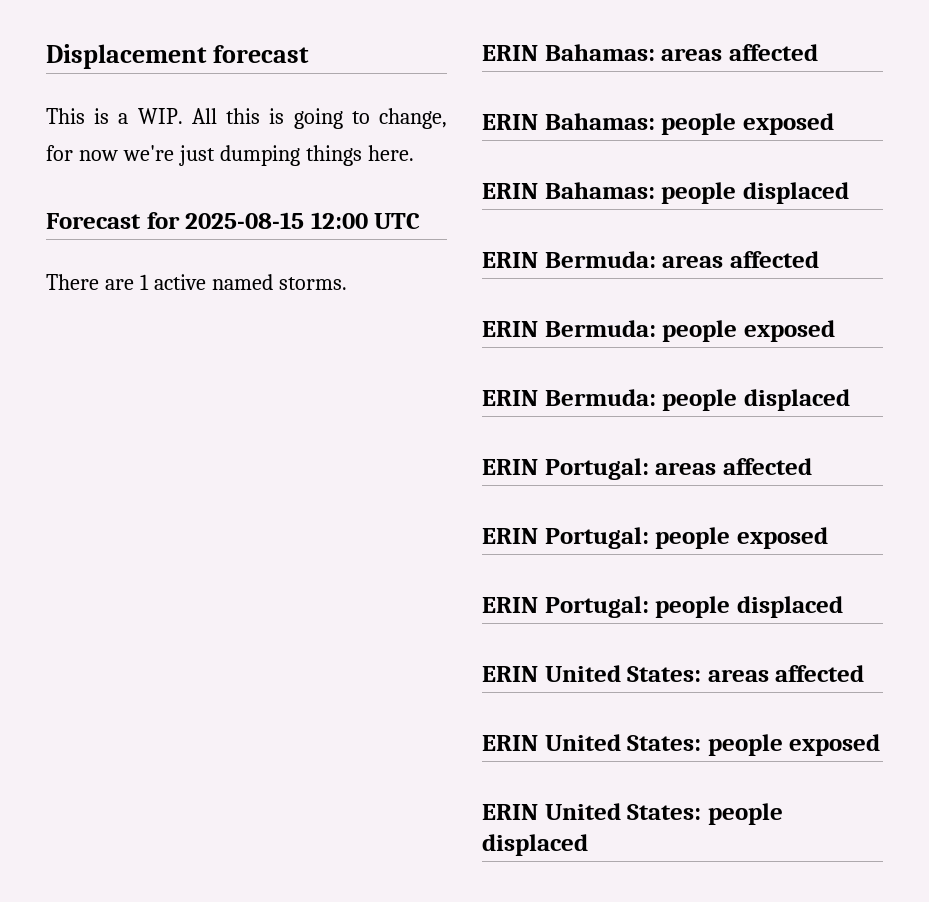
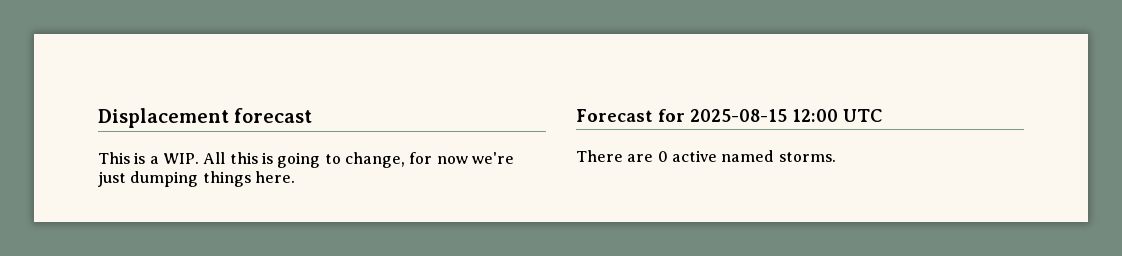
[139,274,149,290] 1 -> [657,151,668,162] 0
[482,44,818,61] [482,113,834,135] [482,182,849,204] [482,251,819,268] [482,320,835,342] [482,389,850,411] [482,458,812,480] [482,527,828,549] [482,596,843,618] [482,665,865,682] [482,734,881,756] [482,803,783,825] [482,834,588,856] // ERIN Bahamas: areas affected // ERIN Bahamas: people exposed // ERIN Bahamas: people displaced // ERIN Bermuda: areas affected // ERIN Bermuda: people exposed // ERIN Bermuda: people displaced // ERIN Portugal: areas affected // ERIN Portugal: people exposed // ERIN Portugal: people displaced // ERIN United States: areas affected // ERIN United States: people exposed // ERIN United States: people displaced -> (836, 157) none

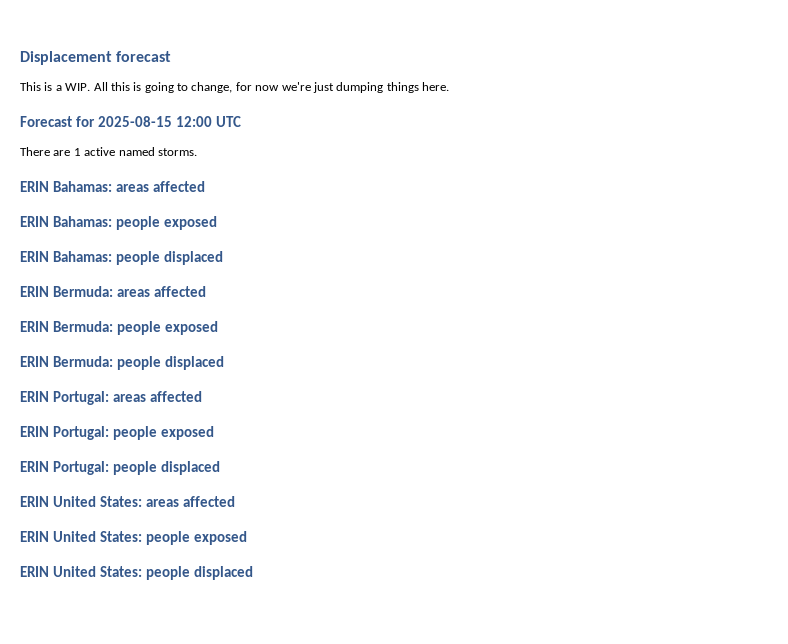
[657,151,668,162] 0 -> [73,148,81,156] 1
(836, 157) none -> [20,181,205,192] [20,216,217,230] [20,251,223,265] [20,286,206,297] [20,321,218,335] [20,356,224,370] [20,391,202,405] [20,426,214,440] [20,461,220,475] [20,496,235,507] [20,531,247,545] [20,566,253,580] // ERIN Bahamas: areas affected // ERIN Bahamas: people exposed // ERIN Bahamas: people displaced // ERIN Bermuda: areas affected // ERIN Bermuda: people exposed // ERIN Bermuda: people displaced // ERIN Portugal: areas affected // ERIN Portugal: people exposed // ERIN Portugal: people displaced // ERIN United States: areas affected // ERIN United States: people exposed // ERIN United States: people displaced

